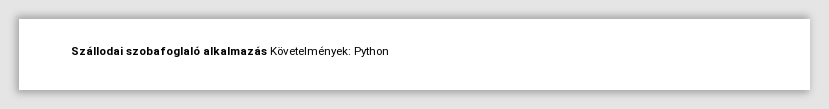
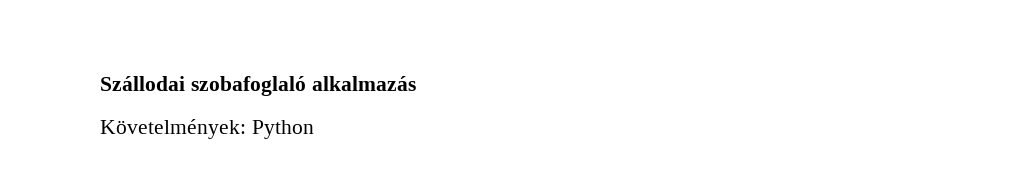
(268, 50) none -> (416, 83) //

